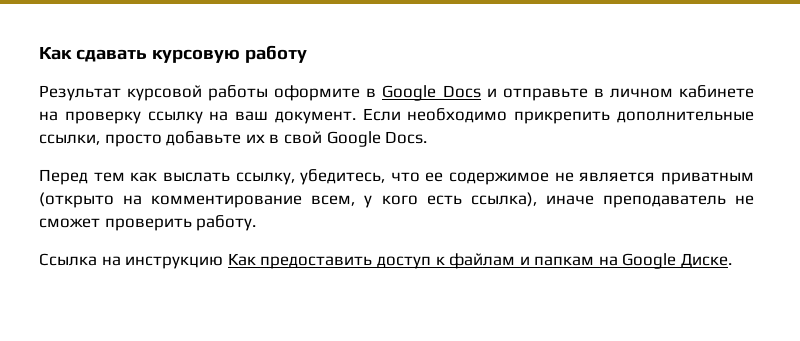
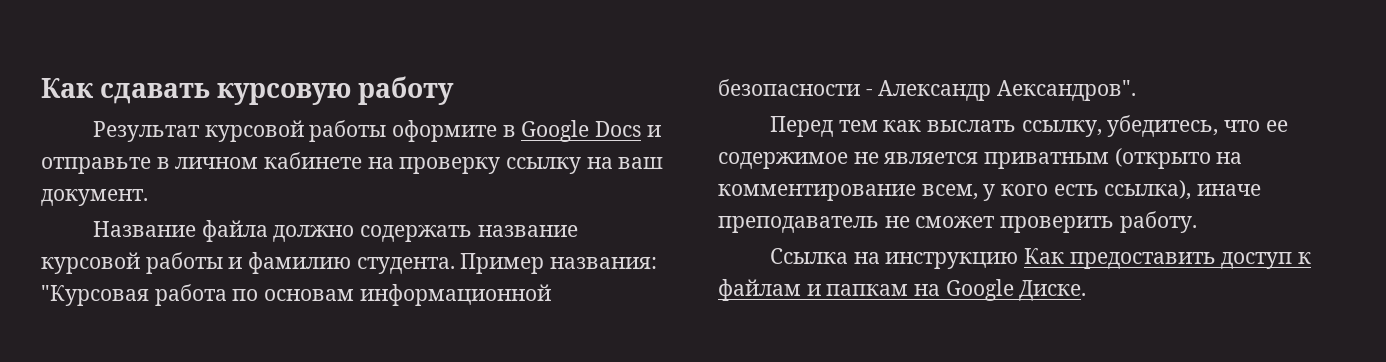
[362,108,754,124] [39,131,428,147] Если необходимо прикрепить дополнительные ссылки, просто добавьте их в свой Google Docs. -> [92,220,578,242] [41,252,658,274] [41,284,551,306] [718,79,1137,101] // Название файла должно содержать название курсовой работы и фамилию студента. Пример названия: "Курсовая работа по основам информационной безопасности - Александр Аександров".

